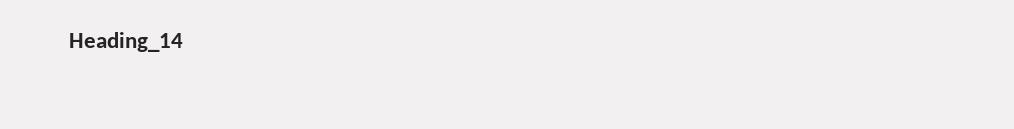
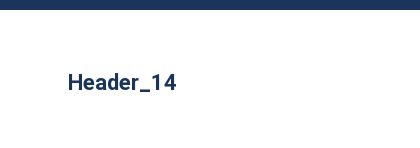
[69,32,183,52] Heading_14 -> [68,73,177,92] Header_14

